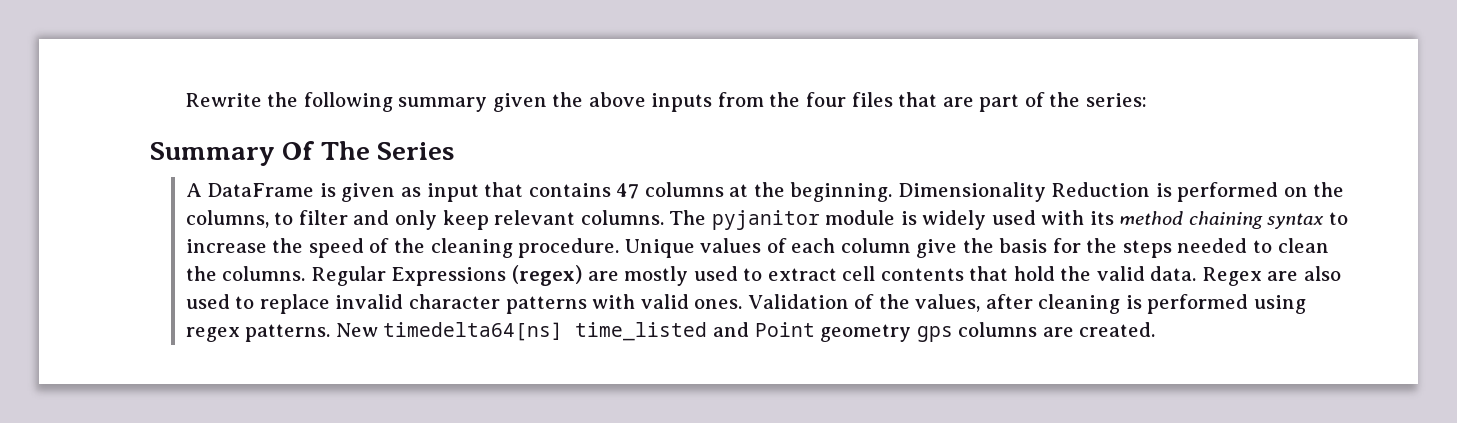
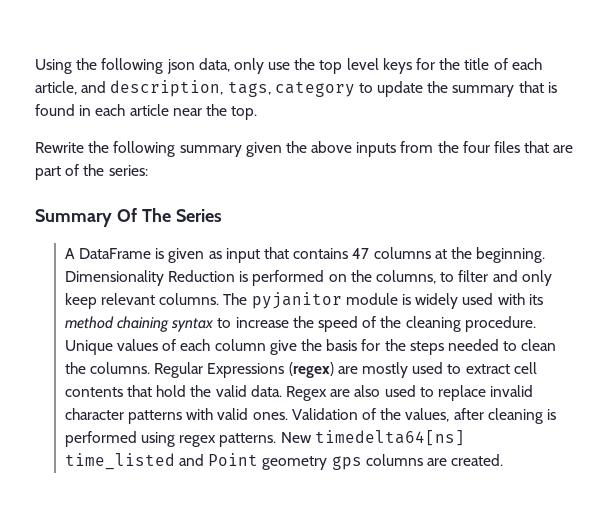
(184, 100) none -> [35,58,542,74] [35,80,557,97] [35,104,258,120] Using the following json data, only use the top level keys for the title of each article, and description, tags, category to update the summary that is found in each article near the top. //

